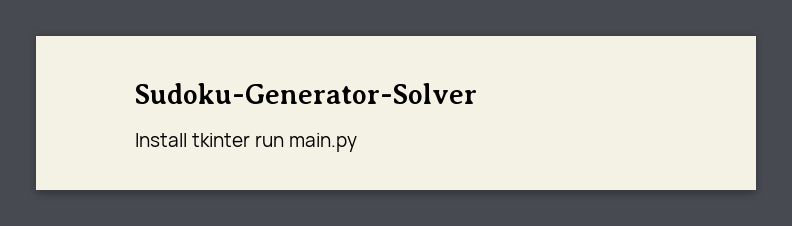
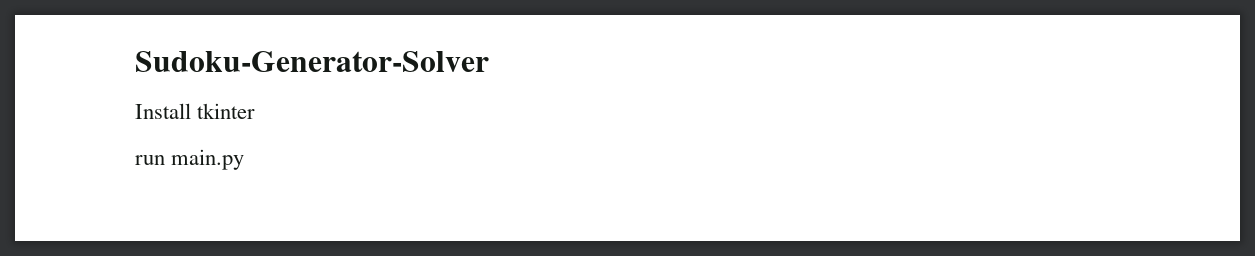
(251, 140) none -> (256, 111) //

